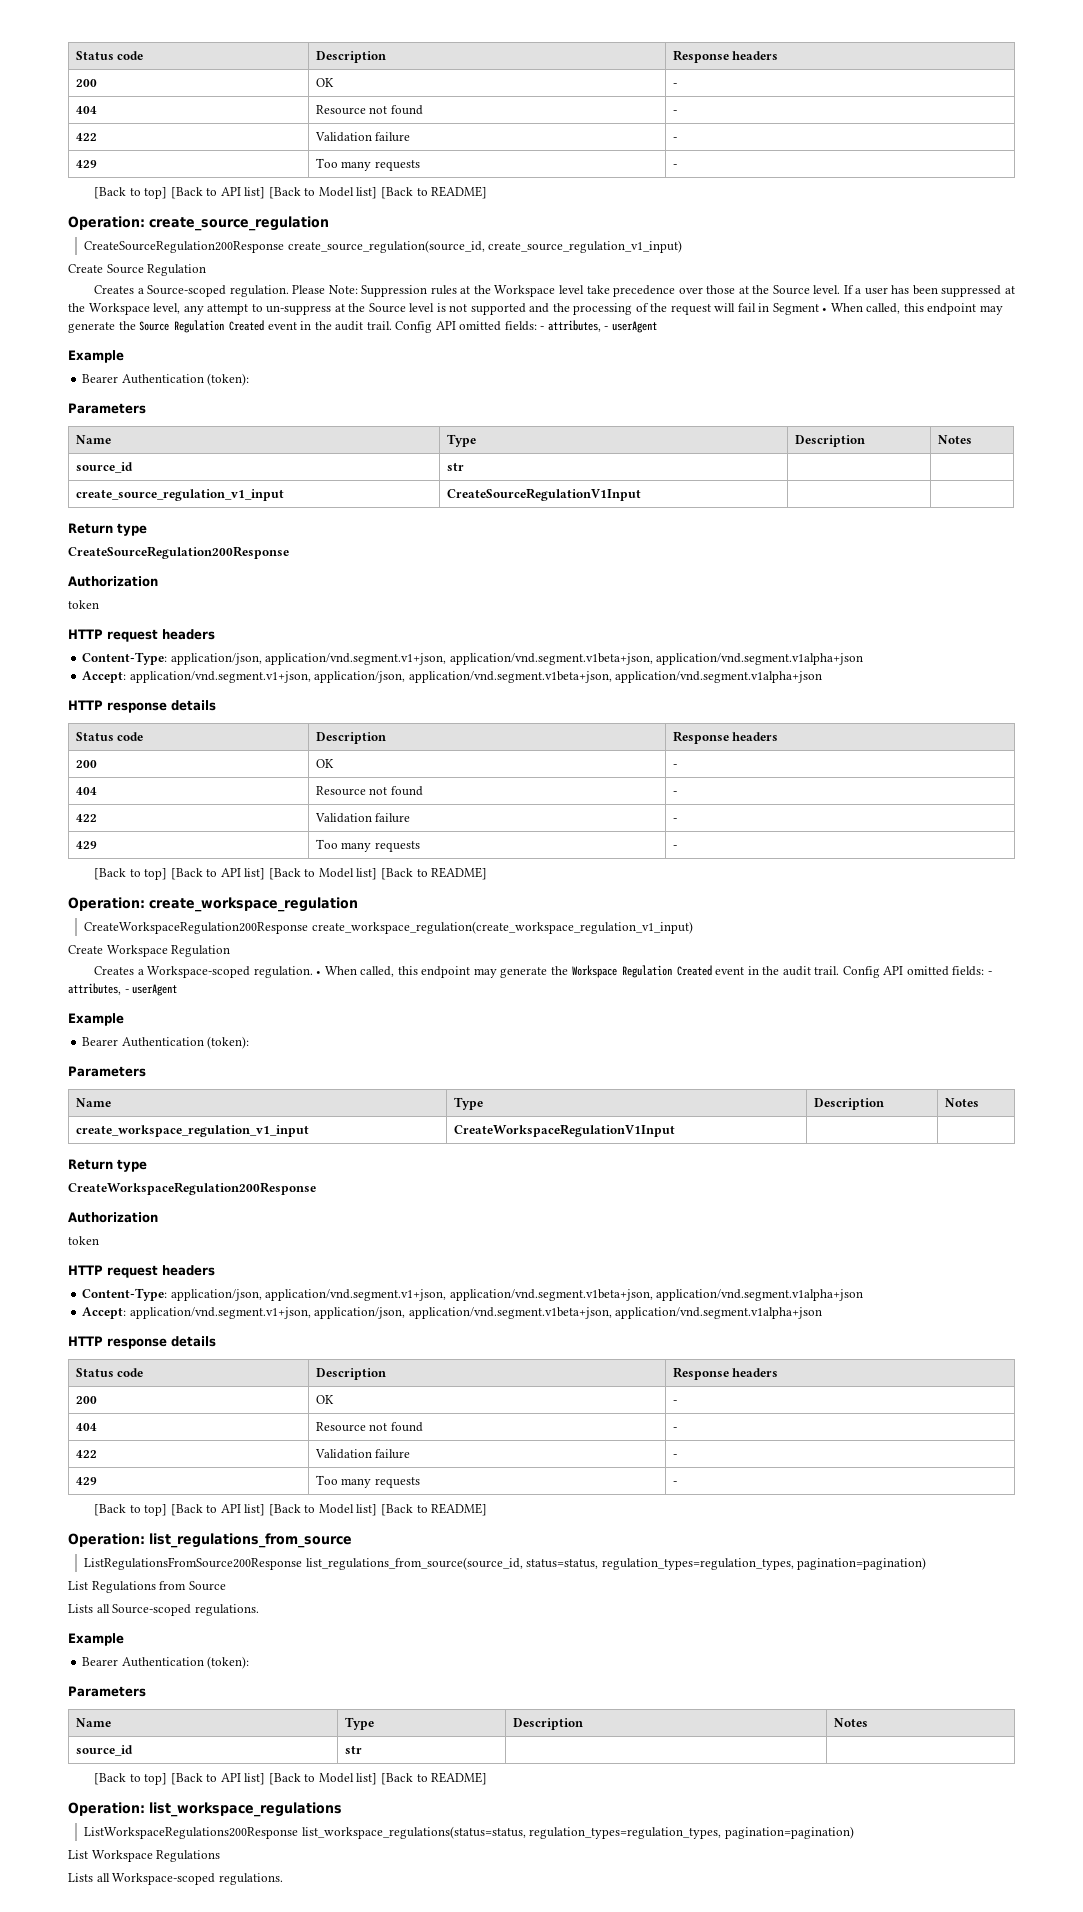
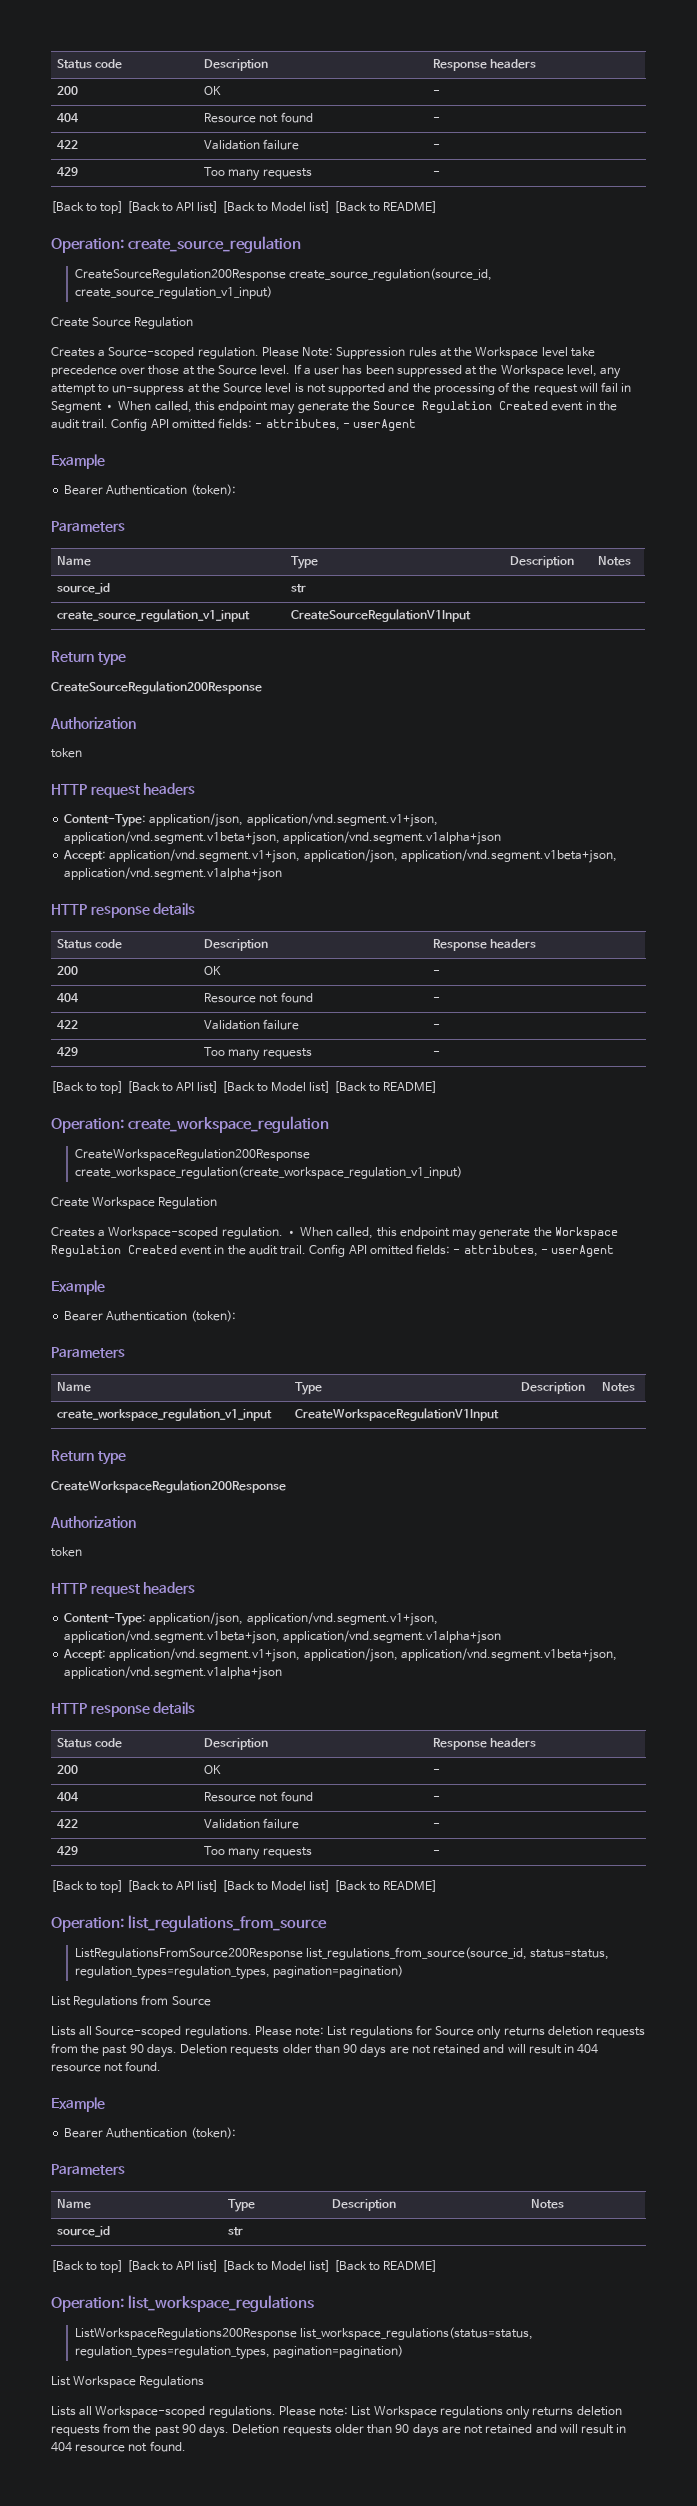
(259, 1610) none -> [254,2025,646,2040] [51,2043,599,2058] [51,2061,162,2072] Please note: List regulations for Source only returns deletion requests from the past 90 days. Deletion requests older than 90 days are not retained and will result in 404 resource not found.
(283, 1879) none -> [278,2406,622,2420] [51,2423,627,2438] [51,2441,186,2452] Please note: List Workspace regulations only returns deletion requests from the past 90 days. Deletion requests older than 90 days are not retained and will result in 404 resource not found.

